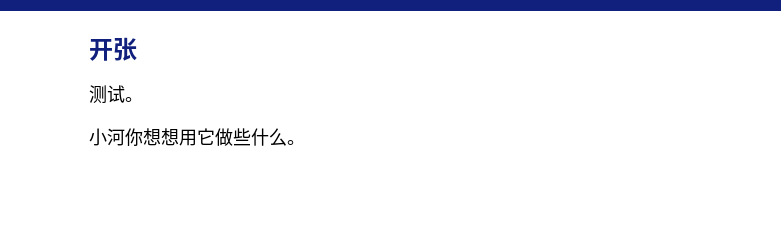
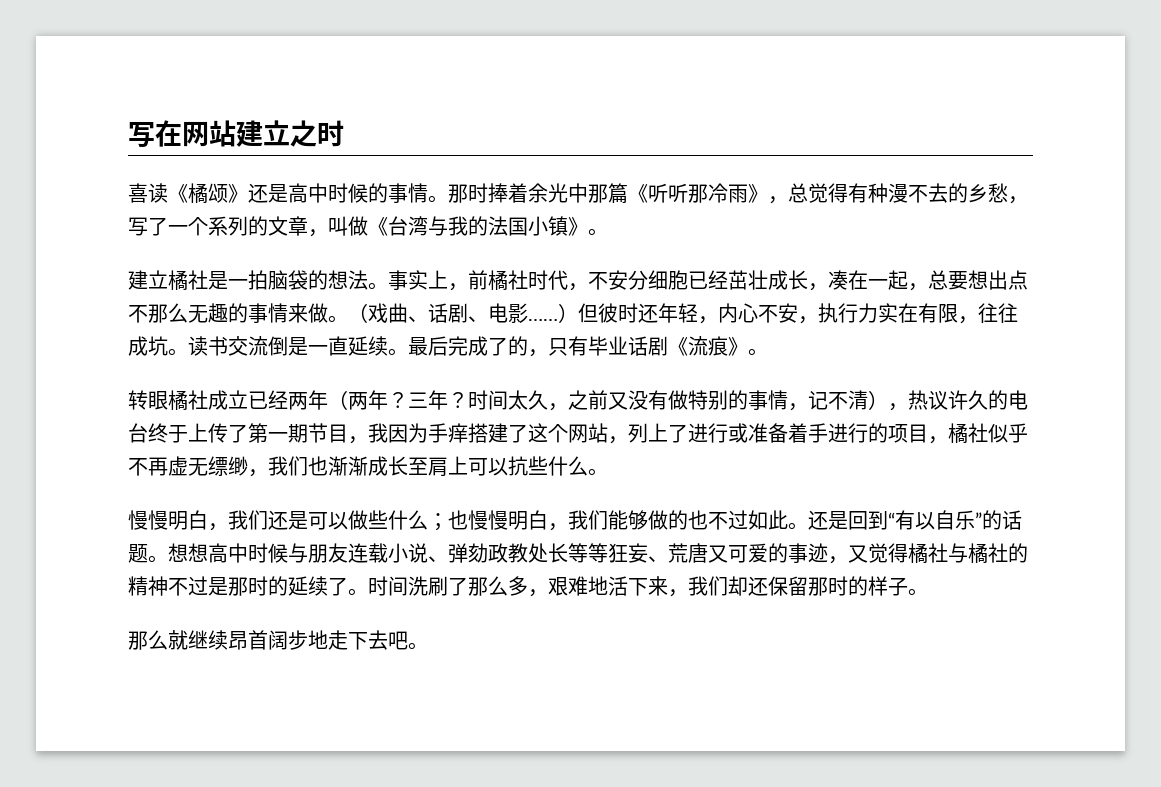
[89,37,137,61] [89,85,143,104] [89,128,287,146] 开张 // 测试。 // 小河你想想用它做些什么 -> [128,120,344,147] [128,183,1028,204] [128,216,608,237] [128,270,1028,291] [128,303,1018,324] [128,336,768,357] [128,390,1028,411] [128,423,1028,444] [128,456,608,477] [128,510,1022,531] [128,543,1028,564] [128,576,928,597] [128,630,408,650] 写在网站建立之时 // 喜读《橘颂》还是高中时候的事情。那时捧着余光中那篇《听听那冷雨》，总觉得有种漫不去的乡愁，写了一个系列的文章，叫做《台湾与我的法国小镇》。 // 建立橘社是一拍脑袋的想法。事实上，前橘社时代，不安分细胞已经茁壮成长，凑在一起，总要想出点不那么无趣的事情来做。（戏曲、话剧、电影……）但彼时还年轻，内心不安，执行力实在有限，往往成坑。读书交流倒是一直延续。最后完成了的，只有毕业话剧《流痕》。 // 转眼橘社成立已经两年（两年？三年？时间太久，之前又没有做特别的事情，记不清），热议许久的电台终于上传了第一期节目，我因为手痒搭建了这个网站，列上了进行或准备着手进行的项目，橘社似乎不再虚无缥缈，我们也渐渐成长至肩上可以抗些什么。 // 慢慢明白，我们还是可以做些什么；也慢慢明白，我们能够做的也不过如此。还是回到“有以自乐”的话题。想想高中时候与朋友连载小说、弹劾政教处长等等狂妄、荒唐又可爱的事迹，又觉得橘社与橘社的精神不过是那时的延续了。时间洗刷了那么多，艰难地活下来，我们却还保留那时的样子。 // 那么就继续昂首阔步地走下去吧

